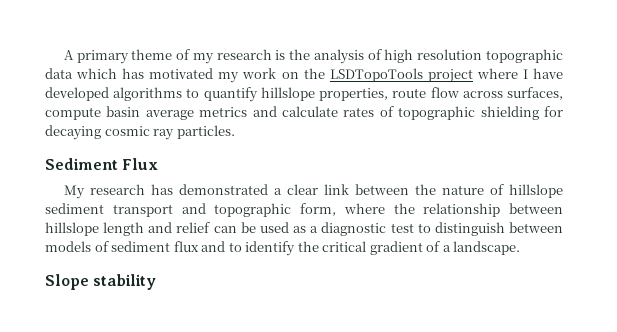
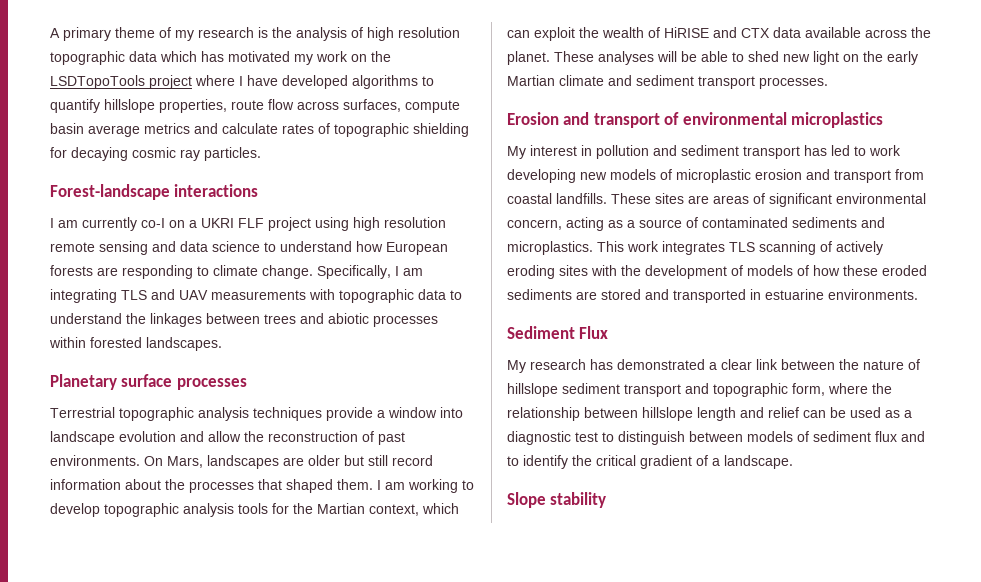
(235, 132) none -> [50,184,259,200] [50,217,446,231] [50,241,448,255] [50,265,423,279] [50,289,462,303] [50,313,438,327] [49,337,222,351] [50,374,247,390] [50,407,463,421] [50,431,405,445] [50,455,433,469] [50,479,474,493] [50,503,459,517] [507,27,931,41] [507,51,918,65] [507,75,828,89] [507,112,884,128] [507,145,901,159] [507,169,924,183] [507,193,926,207] [507,217,885,231] [507,241,883,255] [507,265,927,279] [507,289,918,303] // Forest-landscape interactions // I am currently co-I on a UKRI FLF project using high resolution remote sensing and data science to understand how European forests are responding to climate change. Specifically, I am integrating TLS and UAV measurements with topographic data to understand the linkages between trees and abiotic processes within forested landscapes. // Planetary surface processes // Terrestrial topographic analysis techniques provide a window into landscape evolution and allow the reconstruction of past environments. On Mars, landscapes are older but still record information about the processes that shaped them. I am working to develop topographic analysis tools for the Martian context, which can exploit the wealth of HiRISE and CTX data available across the planet. These analyses will be able to shed new light on the early Martian climate and sediment transport processes. // Erosion and transport of environmental microplastics // My interest in pollution and sediment transport has led to work developing new models of microplastic erosion and transport from coastal landfills. These sites are areas of significant environmental concern, acting as a source of contaminated sediments and microplastics. This work integrates TLS scanning of actively eroding sites with the development of models of how these eroded sediments are stored and transported in estuarine environments.

